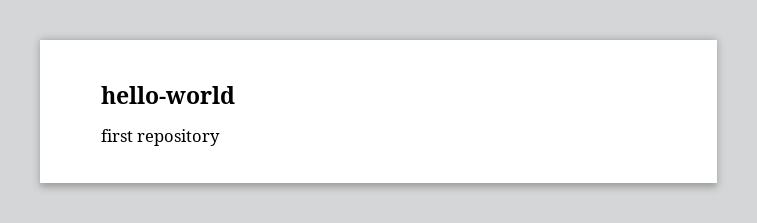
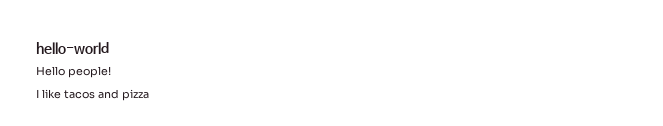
[101,129,221,146] first repository -> [36,66,111,78] [36,89,149,101] Hello people! // I like tacos and pizza

